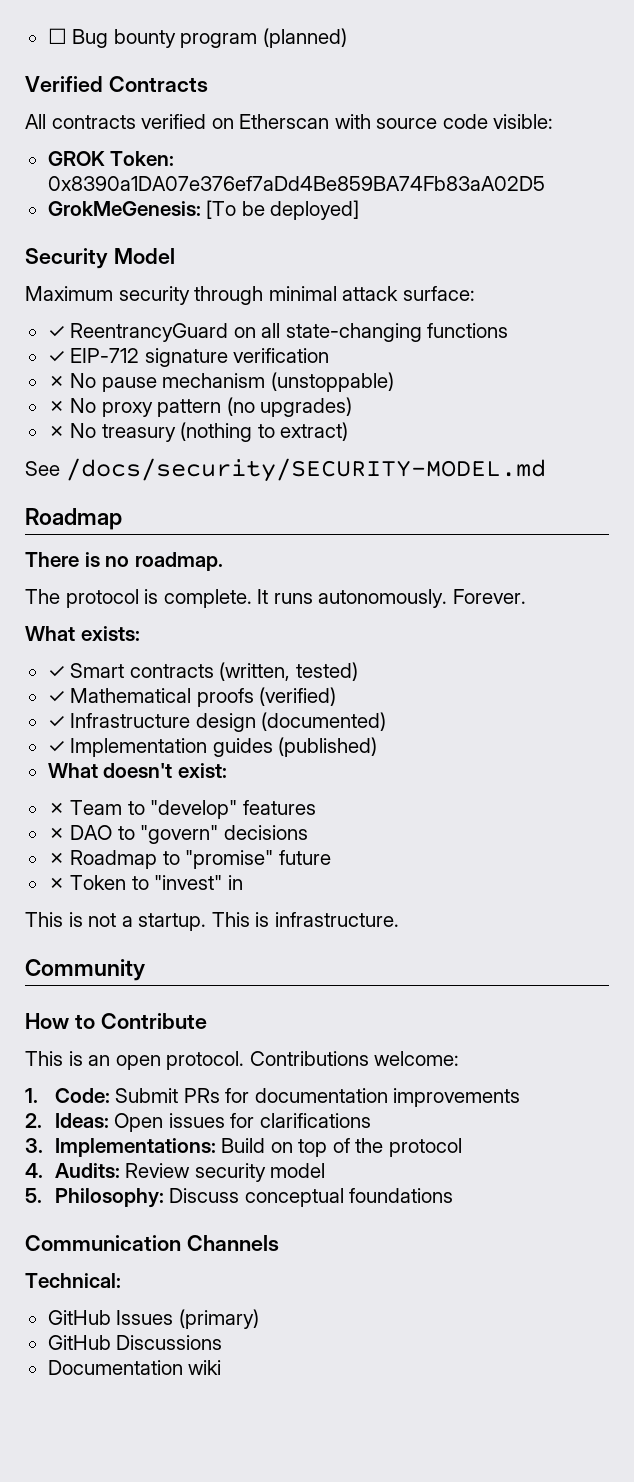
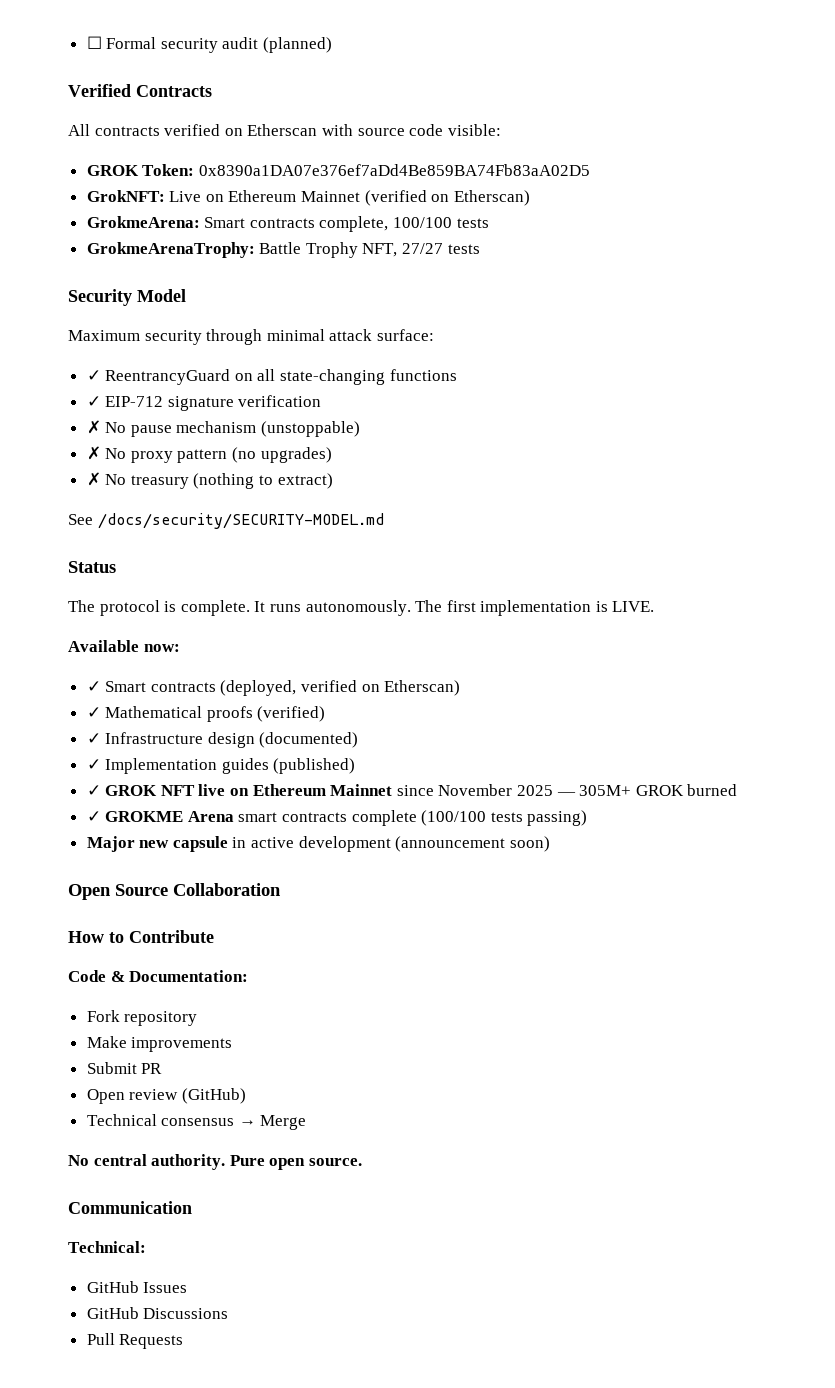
[72,29,258,48] Bug bounty program -> [106,37,259,53] Formal security audit
[47,200,360,220] GrokMeGenesis: [To be deployed] -> [86,190,530,206] [86,216,489,232] [86,242,480,258] GrokNFT: Live on Ethereum Mainnet (verified on Etherscan) // GrokmeArena: Smart contracts complete, 100/100 tests // GrokmeArenaTrophy: Battle Trophy NFT, 27/27 tests
[25,508,122,530] [25,552,223,571] Roadmap // There is no roadmap. -> [68,561,116,573] Status
[452,589,526,604] [25,626,140,641] Forever. // What exists: -> [415,600,655,616] [68,640,180,652] The first implementation is LIVE. // Available now:
[219,662,358,681] (written, tested) -> [220,680,461,696] (deployed, verified on Etherscan)
[47,763,227,778] [47,800,316,819] [47,825,308,844] [47,850,331,869] [47,875,243,890] [25,912,399,931] [25,959,145,981] [25,1013,207,1029] [25,1051,460,1070] [25,1088,521,1107] [25,1113,371,1132] [25,1138,462,1157] [25,1163,326,1182] [25,1188,454,1208] What doesn't exist: // ✗ Team to "develop" features // ✗ DAO to "govern" decisions // ✗ Roadmap to "promise" future // ✗ Token to "invest" in // This is not a startup. This is infrastructure. // Community // How to Contribute // This is an open protocol. Contributions welcome: // 1. Code: Submit PRs for documentation improvements // 2. Ideas: Open issues for clarifications // 3. Implementations: Build on top of the protocol // 4. Audits: Review security model // 5. Philosophy: Discuss conceptual foundations -> [86,784,738,796] [86,810,588,826] [86,836,550,852] [68,883,281,900] [68,930,214,943] [68,970,249,982] [86,1010,198,1026] [86,1036,233,1052] [86,1062,163,1074] [86,1088,246,1104] [86,1114,307,1130] [68,1154,362,1170] ✓ GROK NFT live on Ethereum Mainnet since November 2025 — 305M+ GROK burned // ✓ GROKME Arena smart contracts complete (100/100 tests passing) // Major new capsule in active development (announcement soon) // Open Source Collaboration // How to Contribute // Code & Documentation: // Fork repository // Make improvements // Submit PR // Open review (GitHub) // Technical consensus → Merge // No central authority. Pure open source.
[186,1235,279,1251] Channels -> (192, 1207) none
[178,1309,259,1329] (primary) -> (188, 1287) none
[47,1360,222,1375] Documentation wiki -> [86,1333,184,1349] Pull Requests

